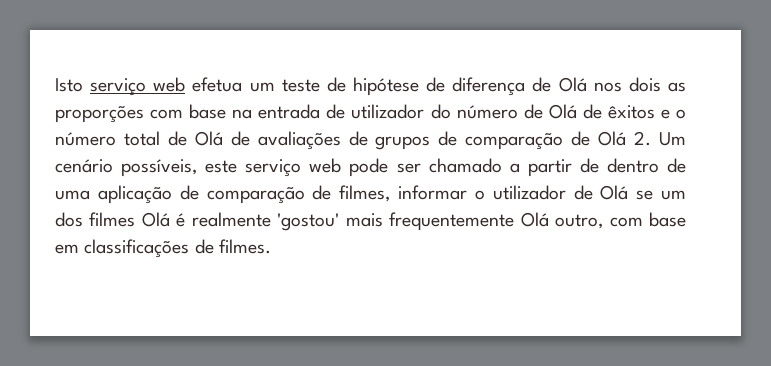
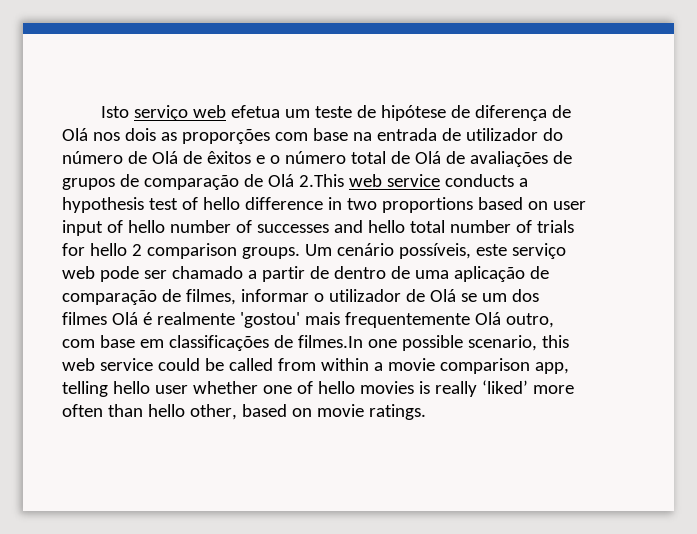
[634,131,652,146] 2. -> [298,174,528,187] [62,197,586,213] [62,220,574,236] [62,243,300,259] 2.This web service conducts a hypothesis test of hello difference in two proportions based on user input of hello number of successes and hello total number of trials for hello 2 comparison groups.
[218,239,271,254] filmes. -> [297,335,569,351] [62,358,569,374] [62,380,574,397] [62,404,426,420] filmes.In one possible scenario, this web service could be called from within a movie comparison app, telling hello user whether one of hello movies is really ‘liked’ more often than hello other, based on movie ratings.

